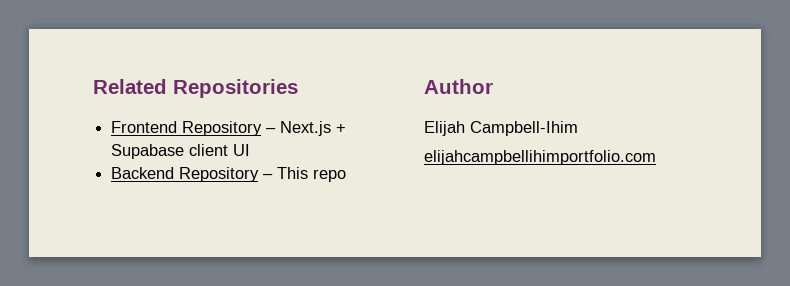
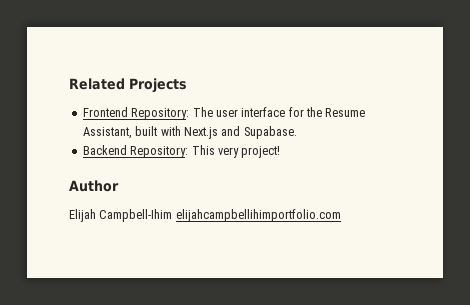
[173,79,298,98] Repositories -> [129,78,187,93] Projects
[182,121,347,136] [111,144,251,159] [111,167,347,182] Repository – Next.js + Supabase client UI // Backend Repository – This repo -> [131,107,366,120] [82,126,297,139] [82,145,281,158] Repository: The user interface for the Resume Assistant, built with Next.js and Supabase. // Backend Repository: This very project!
(578, 128) // -> (173, 215) none

